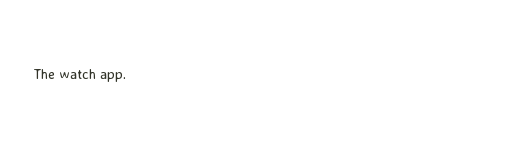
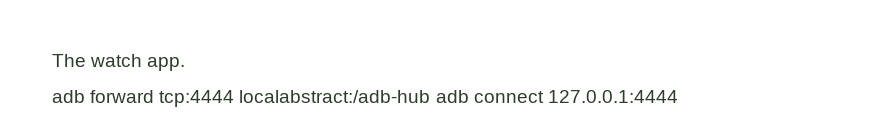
(126, 77) none -> [52,90,678,107] // adb forward tcp:4444 localabstract:/adb-hub adb connect 127.0.0.1:4444

